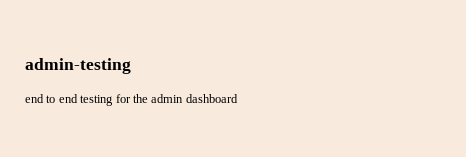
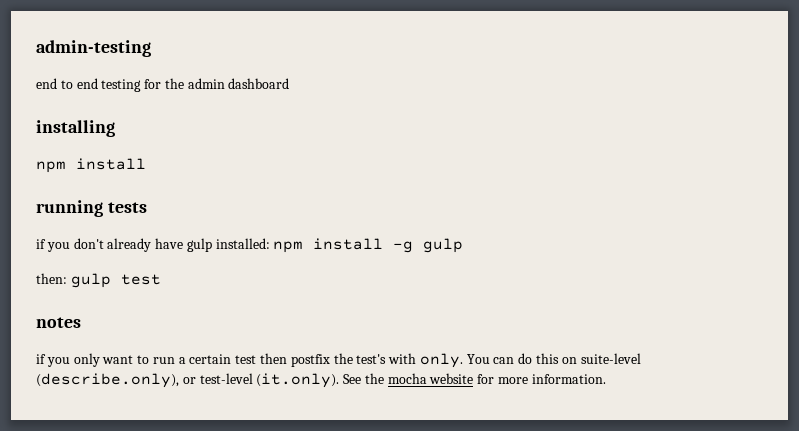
(238, 98) none -> [36,120,115,137] [36,158,146,173] [36,200,147,217] [36,238,464,253] [36,273,161,288] [36,317,81,328] [36,353,641,368] [36,373,606,388] // installing // npm install // running tests // if you don't already have gulp installed: npm install -g gulp // then: gulp test // notes // if you only want to run a certain test then postfix the test's with only. You can do this on suite-level (describe.only), or test-level (it.only). See the mocha website for more information.

